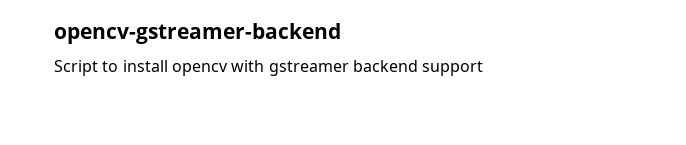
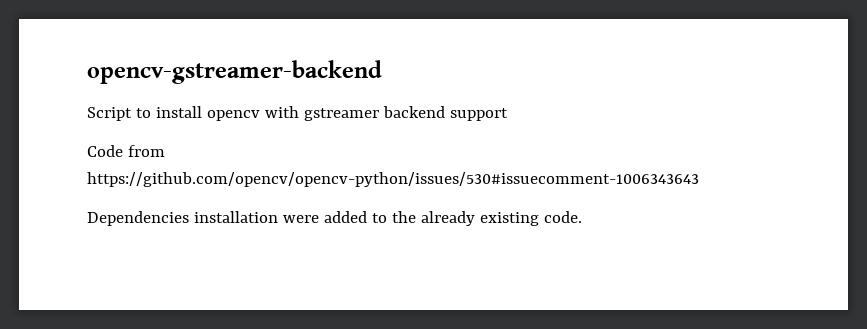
(484, 68) none -> [87,145,165,157] [87,172,699,187] [87,211,582,226] // Code from https://github.com/opencv/opencv-python/issues/530#issuecomment-1006343643 // Dependencies installation were added to the already existing code.

